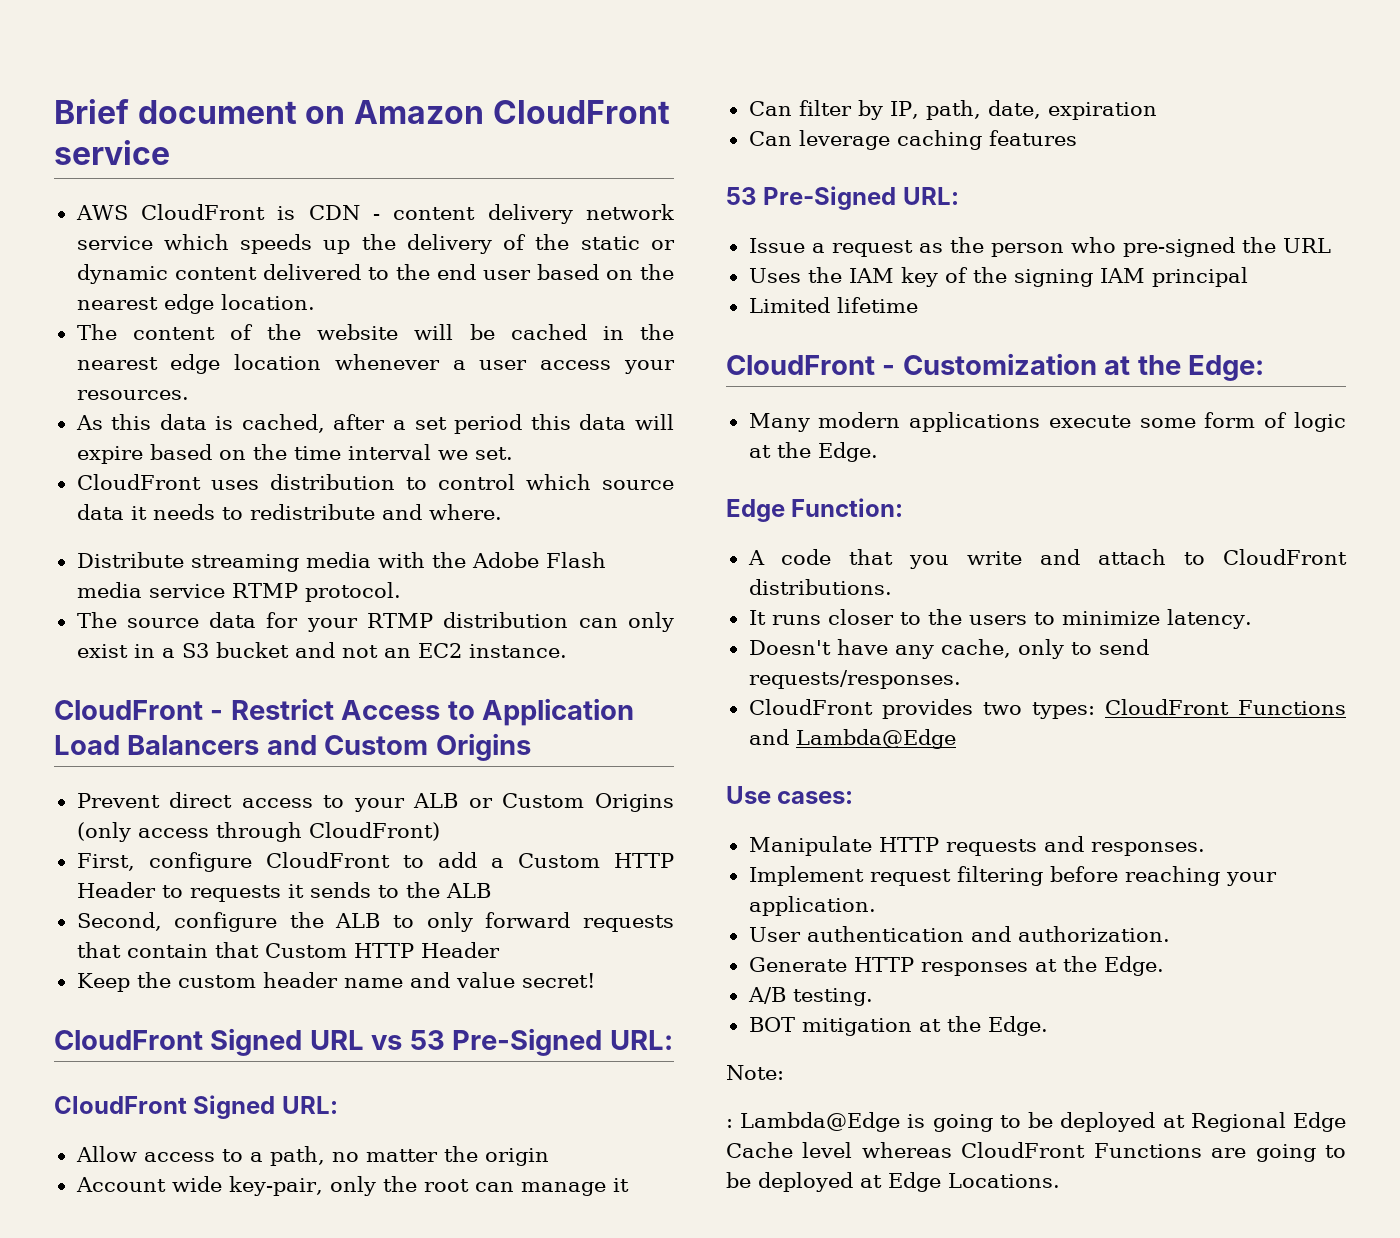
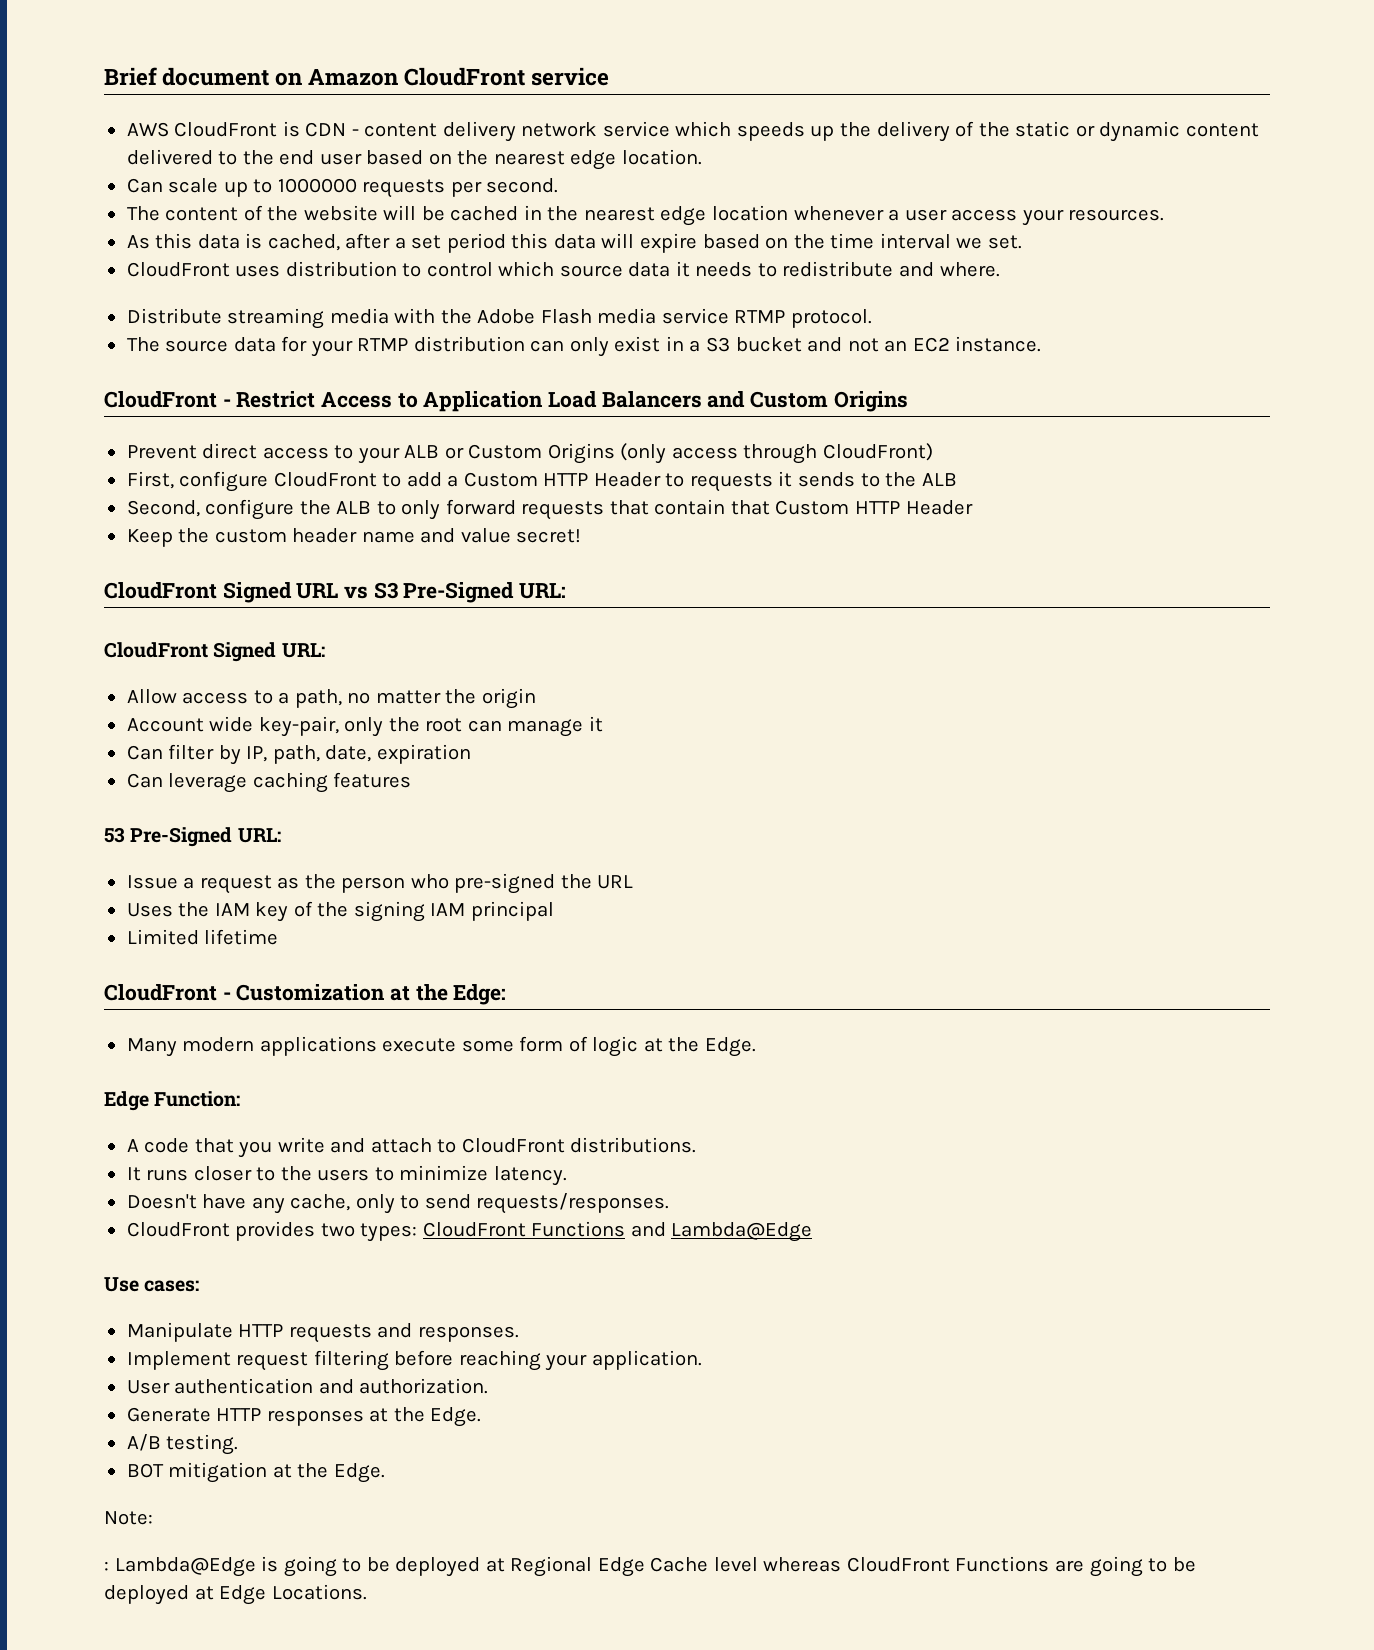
(315, 302) none -> [126,178,559,198] // Can scale up to 1000000 requests per second.
[409,1030,445,1050] 53 -> [373,582,398,599] S3

